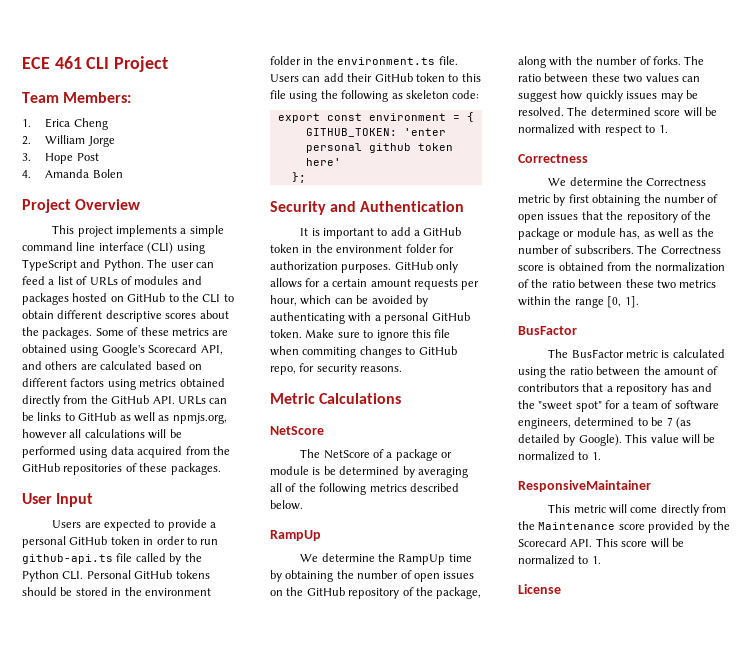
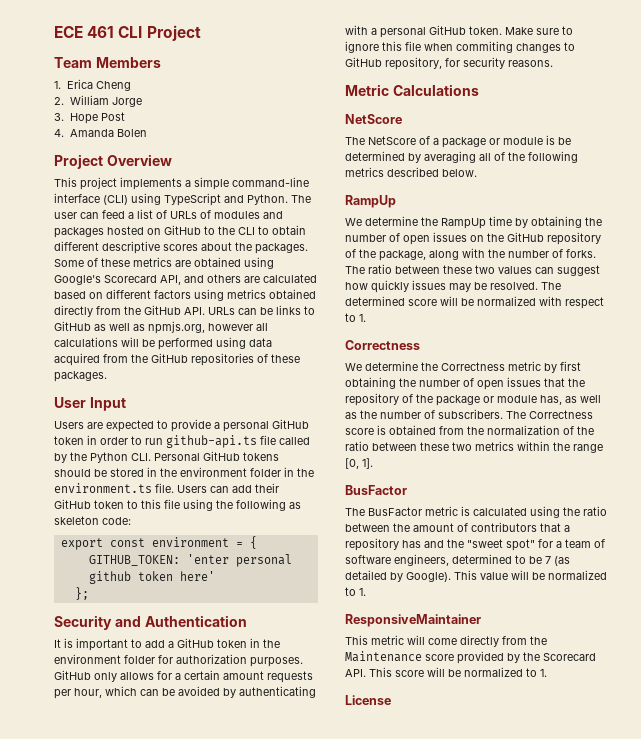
[63,92,132,103] Members: -> [95,57,161,68] Members
[22,242,96,251] command line -> [232,177,309,187] command-line
[270,366,296,375] repo, -> [385,57,442,70] repository,

